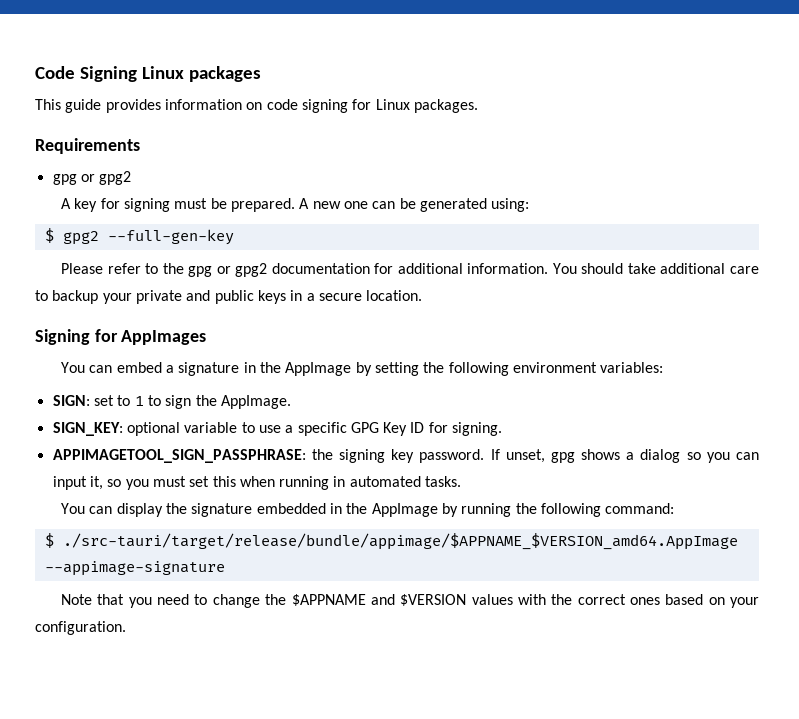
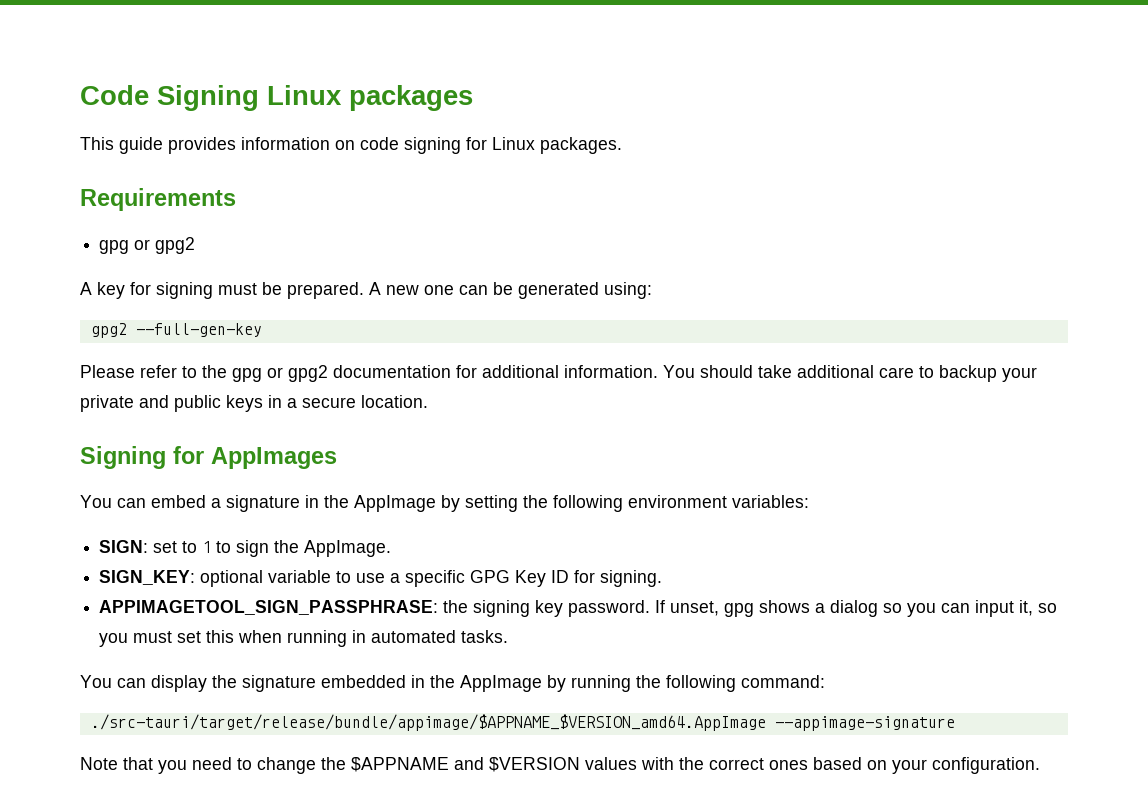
[44,228,54,243] $ -> (652, 290) none
[44,533,54,548] $ -> (825, 681) none

